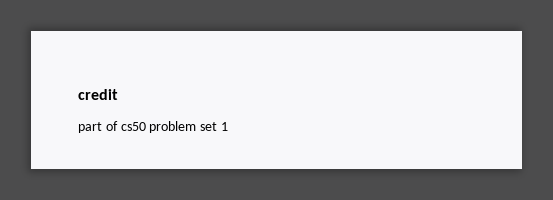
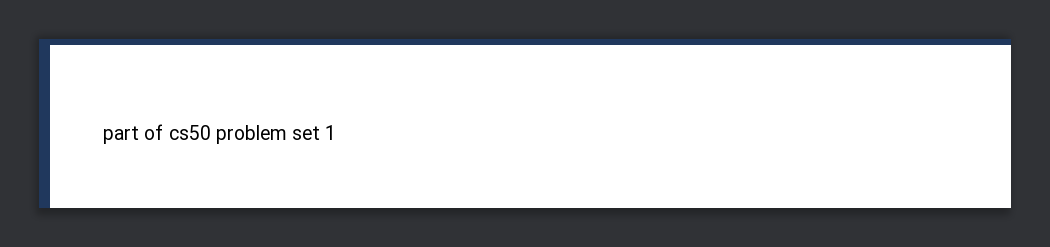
[78,89,118,100] credit // -> (103, 135) none

